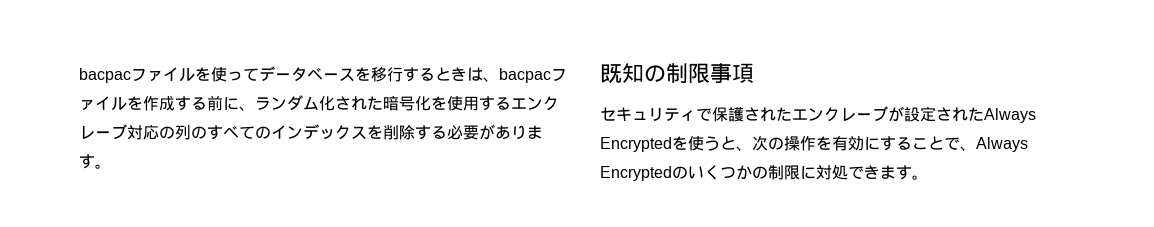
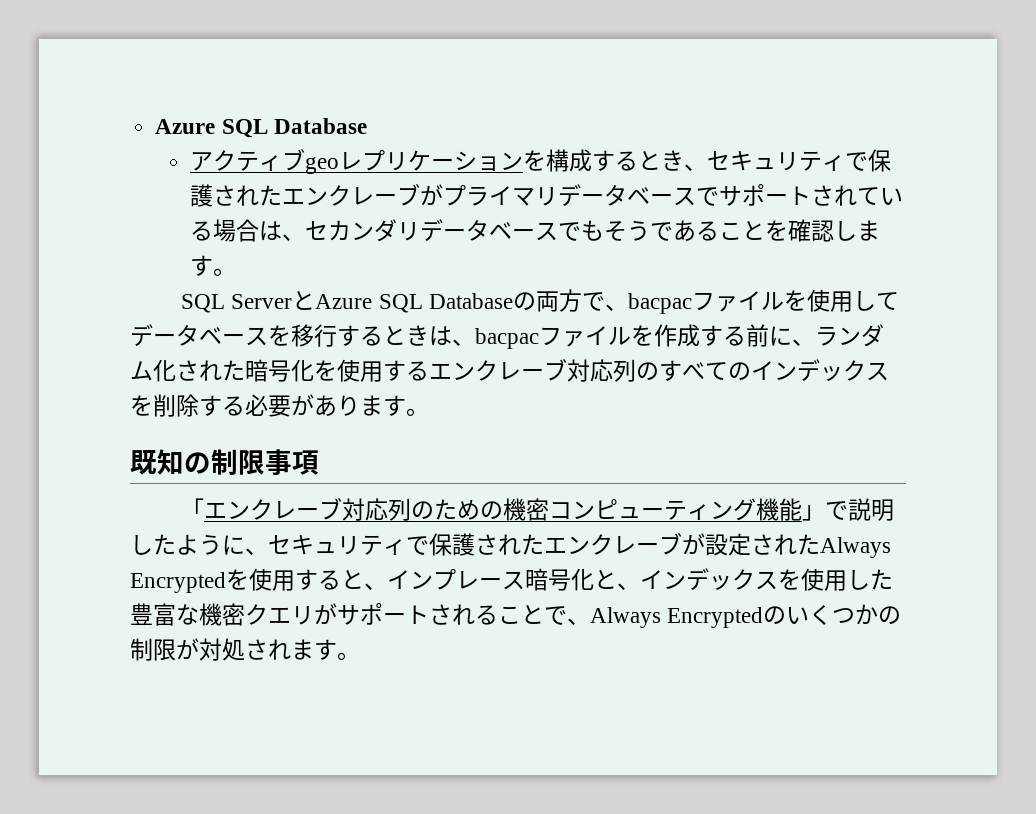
(79, 75) none -> [155,118,367,138] [190,149,892,174] [190,184,904,207] [190,219,881,242] [190,255,237,276] [181,289,628,313] Azure SQL Database // アクティブgeoレプリケーションを構成するとき、セキュリティで保護されたエンクレーブがプライマリデータベースでサポートされている場合は、セカンダリデータベースでもそうであることを確認します。 // SQL ServerとAzure SQL Databaseの両方で、
[227,71,243,81] っ -> [829,290,876,312] 用し
[159,126,175,139] の -> (613, 370) none
(754, 73) none -> [181,498,895,521] [130,534,268,555] 「エンクレーブ対応列のための機密コンピューティング機能」で説明したように、
[704,135,896,151] うと、次の操作を有効にす -> [272,568,893,591] [130,603,475,626] 用すると、インプレース暗号化と、インデックスを使用した豊富な機密クエリがサポートされ
[800,165,880,180] に対処でき -> [176,638,291,661] が対処され

